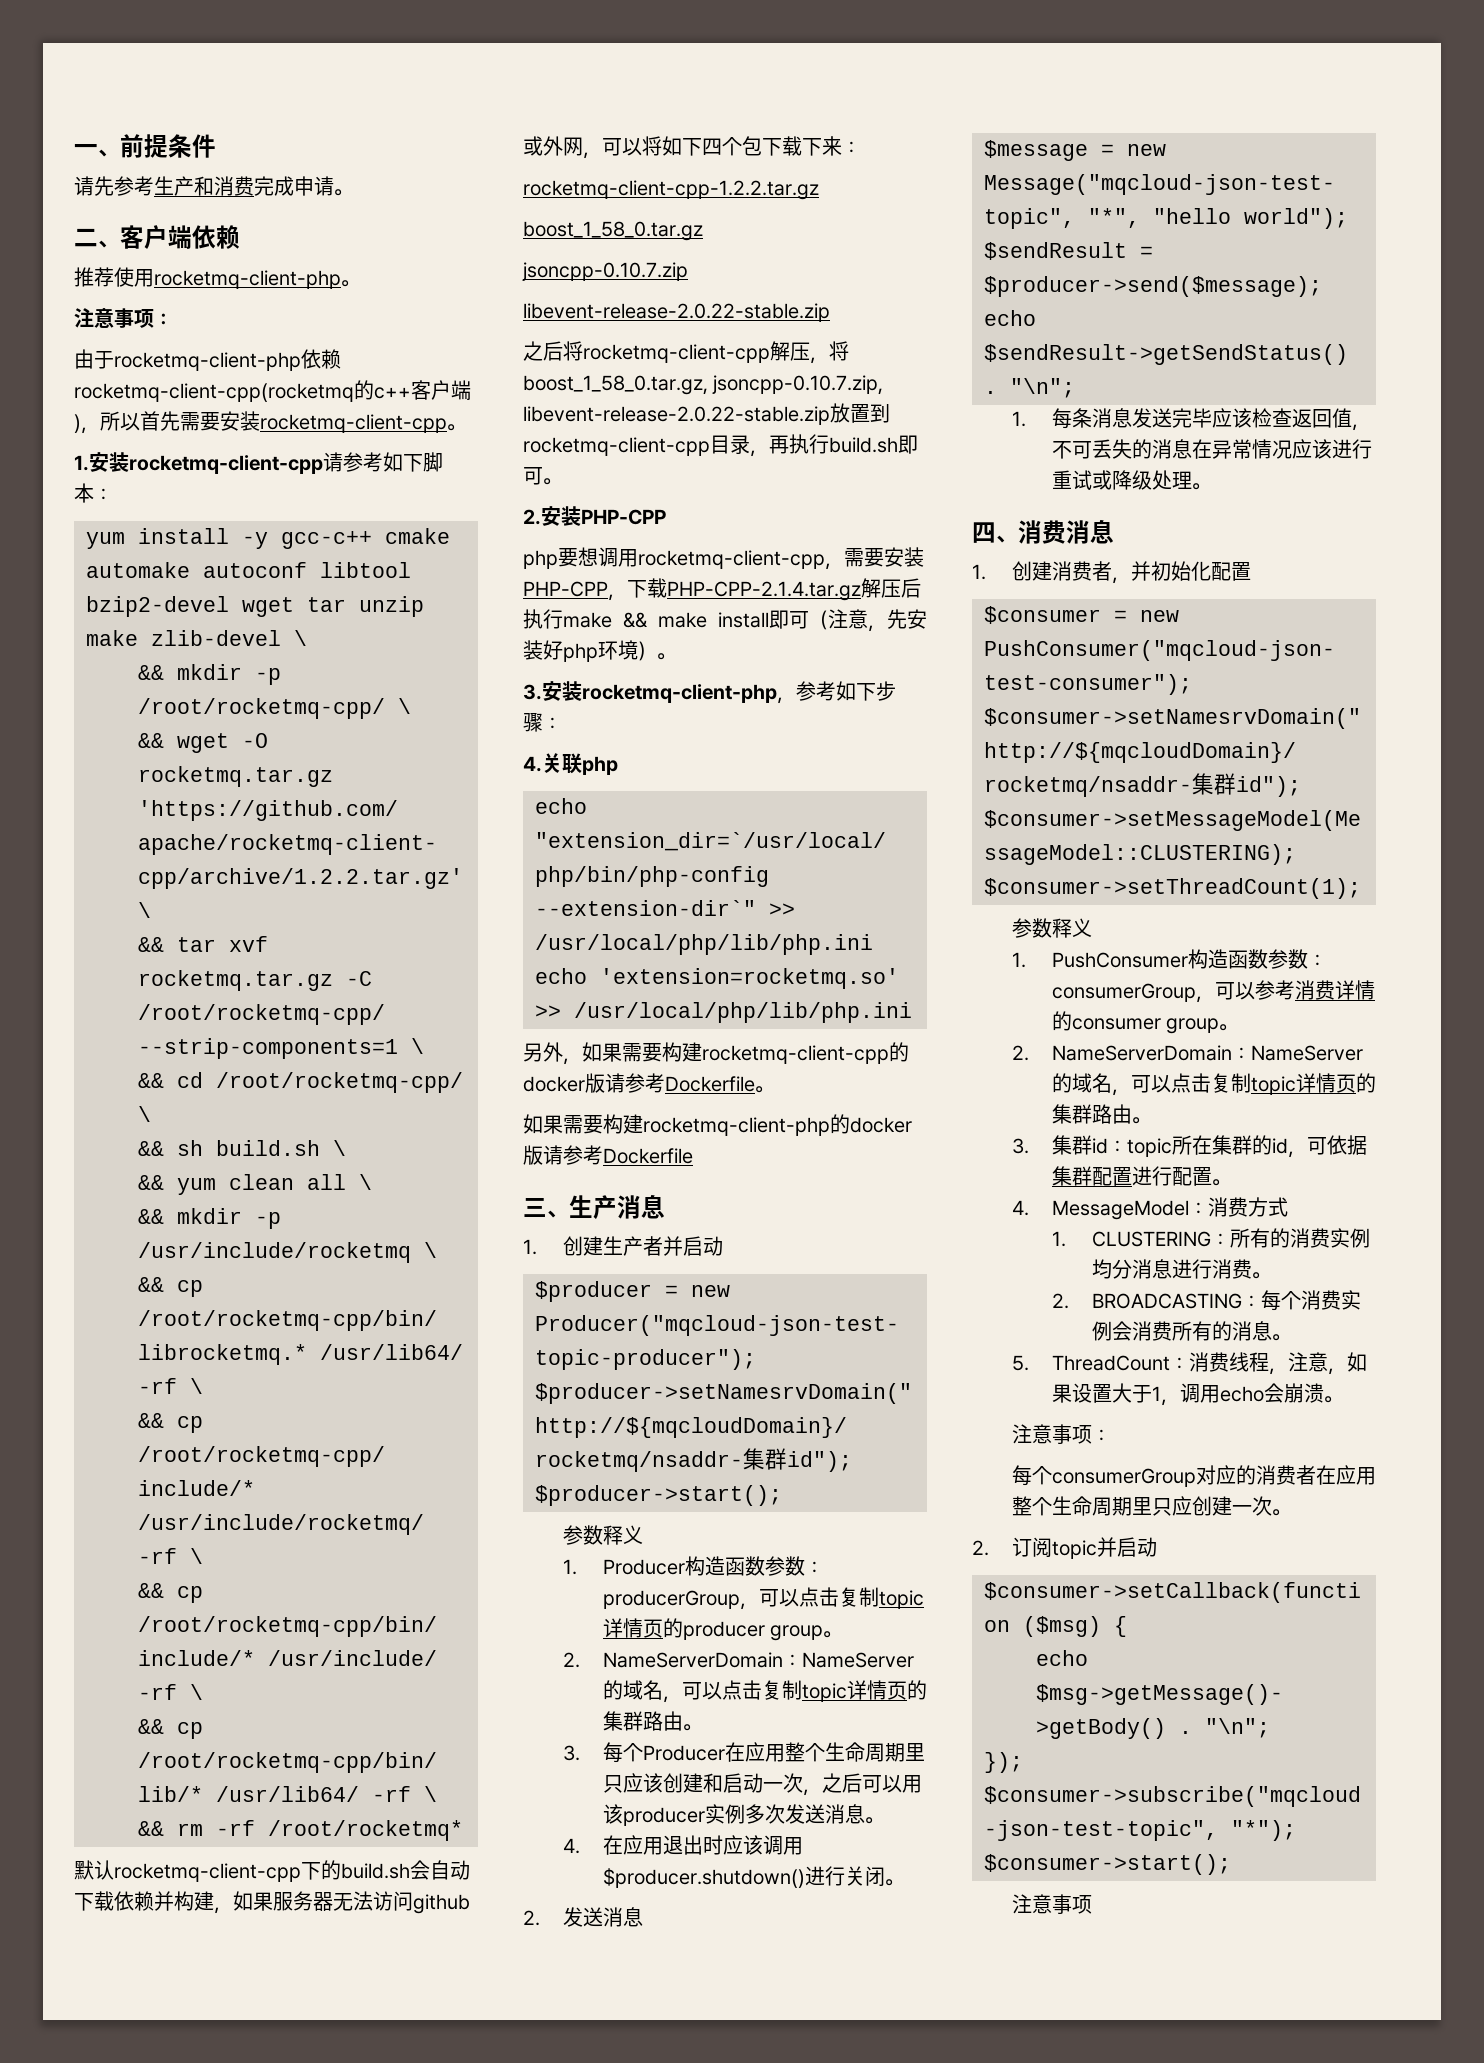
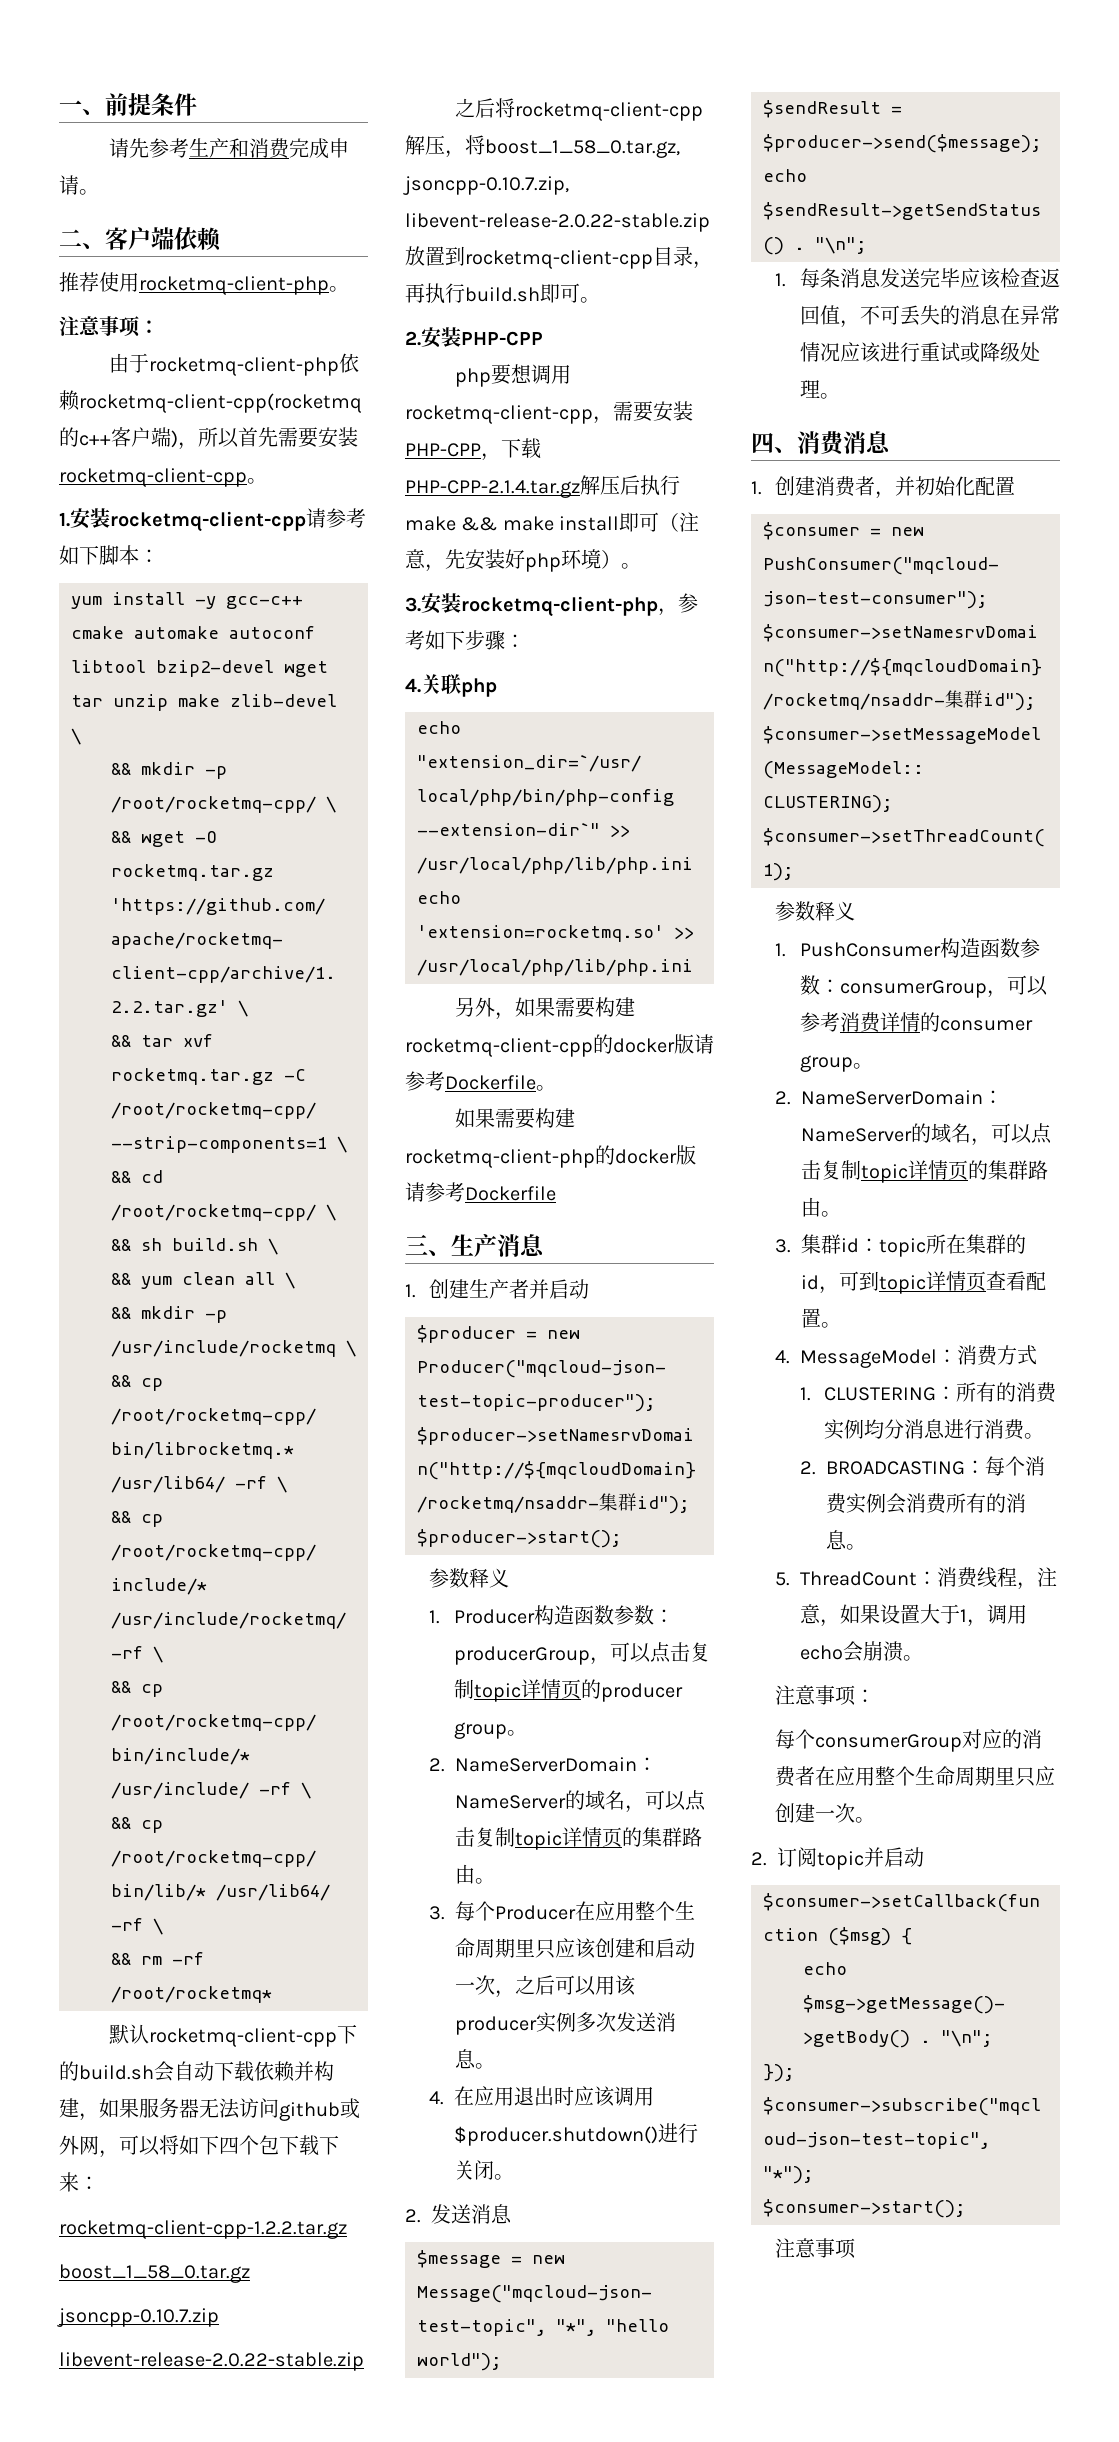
[1326,1135,1367,1155] [1051,1166,1172,1186] 依据集群配置进行 -> [859,1271,1027,1294] 到topic详情页查看

